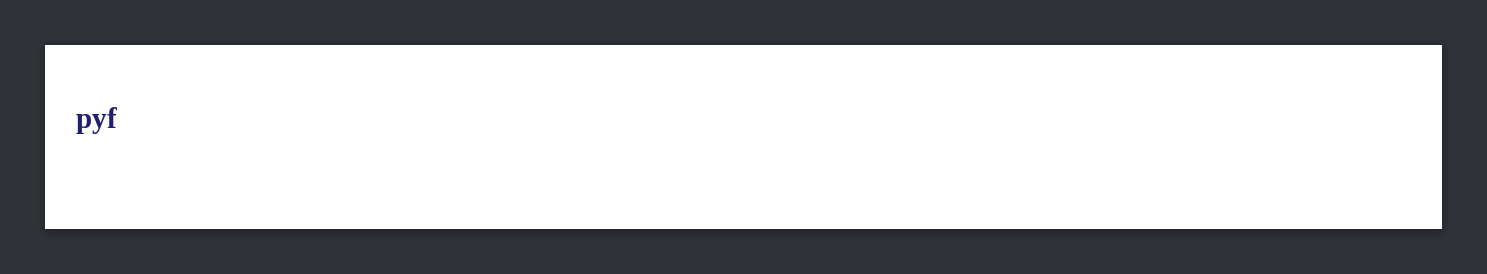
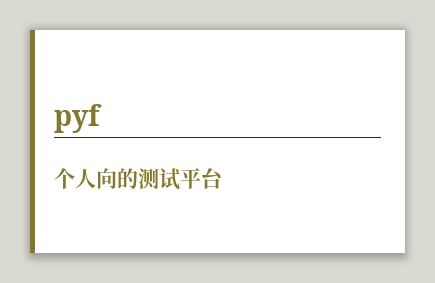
(117, 120) none -> [54,168,223,190] // 个人向的测试平台

